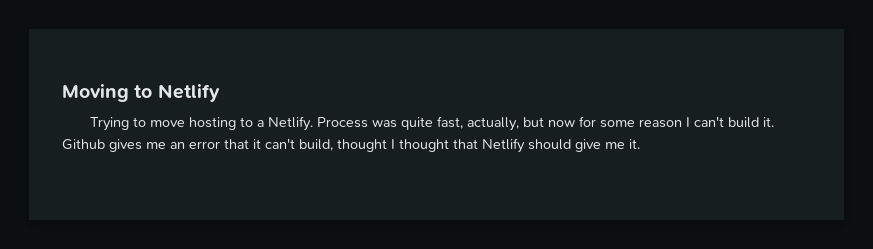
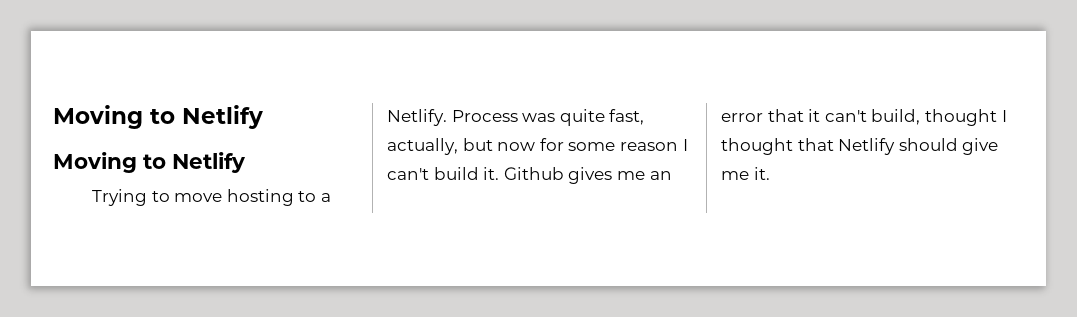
[62,84,220,102] Moving to Netlify -> [53,105,263,129] [53,152,246,173] Moving to Netlify // Moving to Netlify

